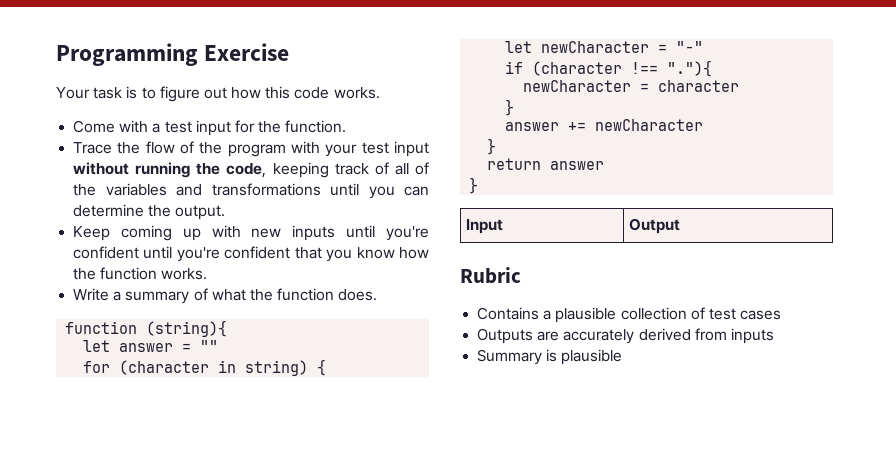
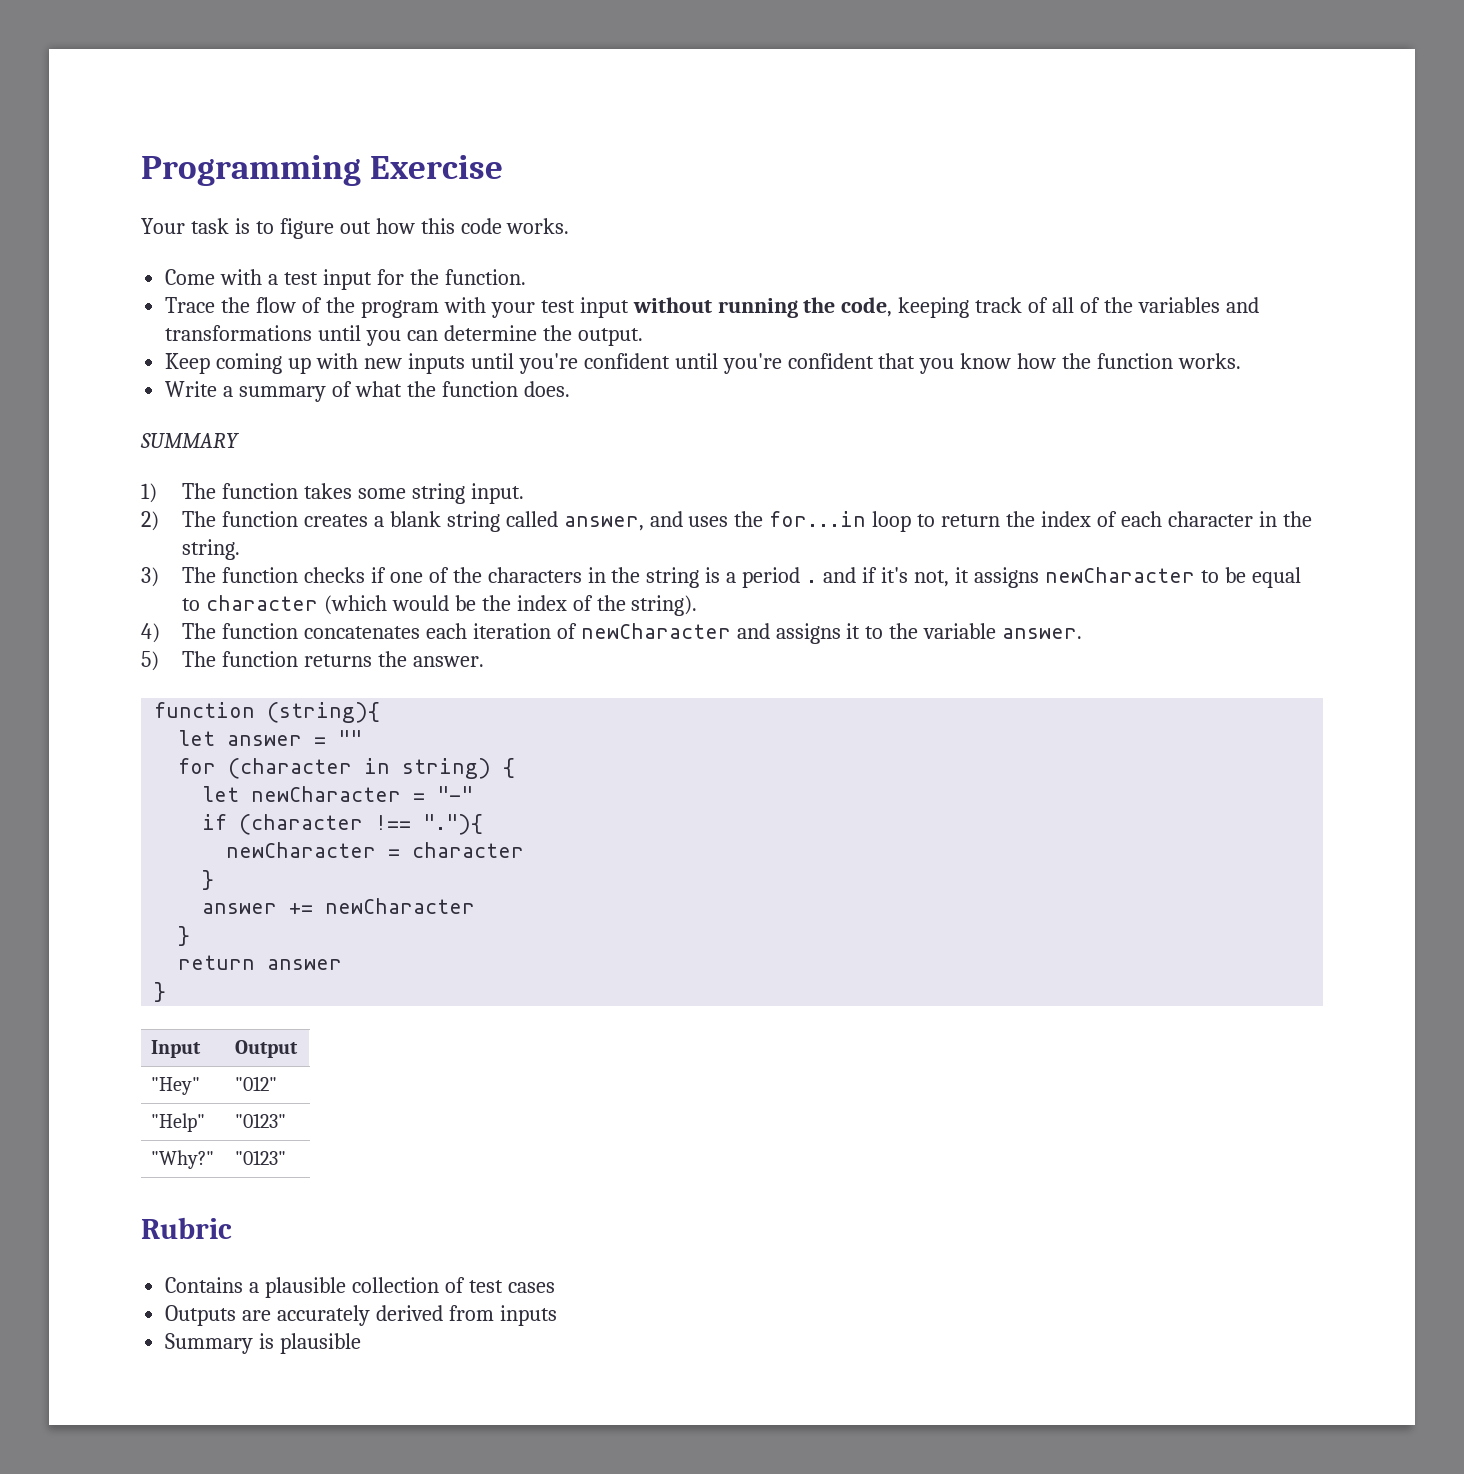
(378, 295) none -> [140,433,240,448] [141,483,524,504] [141,511,1312,532] [181,539,240,560] [141,567,1301,588] [181,595,698,616] [141,623,1083,644] [141,651,484,671] // SUMMARY // 1) The function takes some string input. // 2) The function creates a blank string called answer, and uses the for...in loop to return the index of each character in the string. // 3) The function checks if one of the characters in the string is a period . and if it's not, it assigns newCharacter to be equal to character (which would be the index of the string). // 4) The function concatenates each iteration of newCharacter and assigns it to the variable answer. // 5) The function returns the answer.
(681, 226) none -> [151,1077,201,1095] [235,1076,278,1091] [151,1113,206,1132] [235,1113,287,1128] [151,1150,215,1169] [235,1150,287,1165] // "Hey" | "012" // "Help" | "0123" // "Why?" | "0123"

